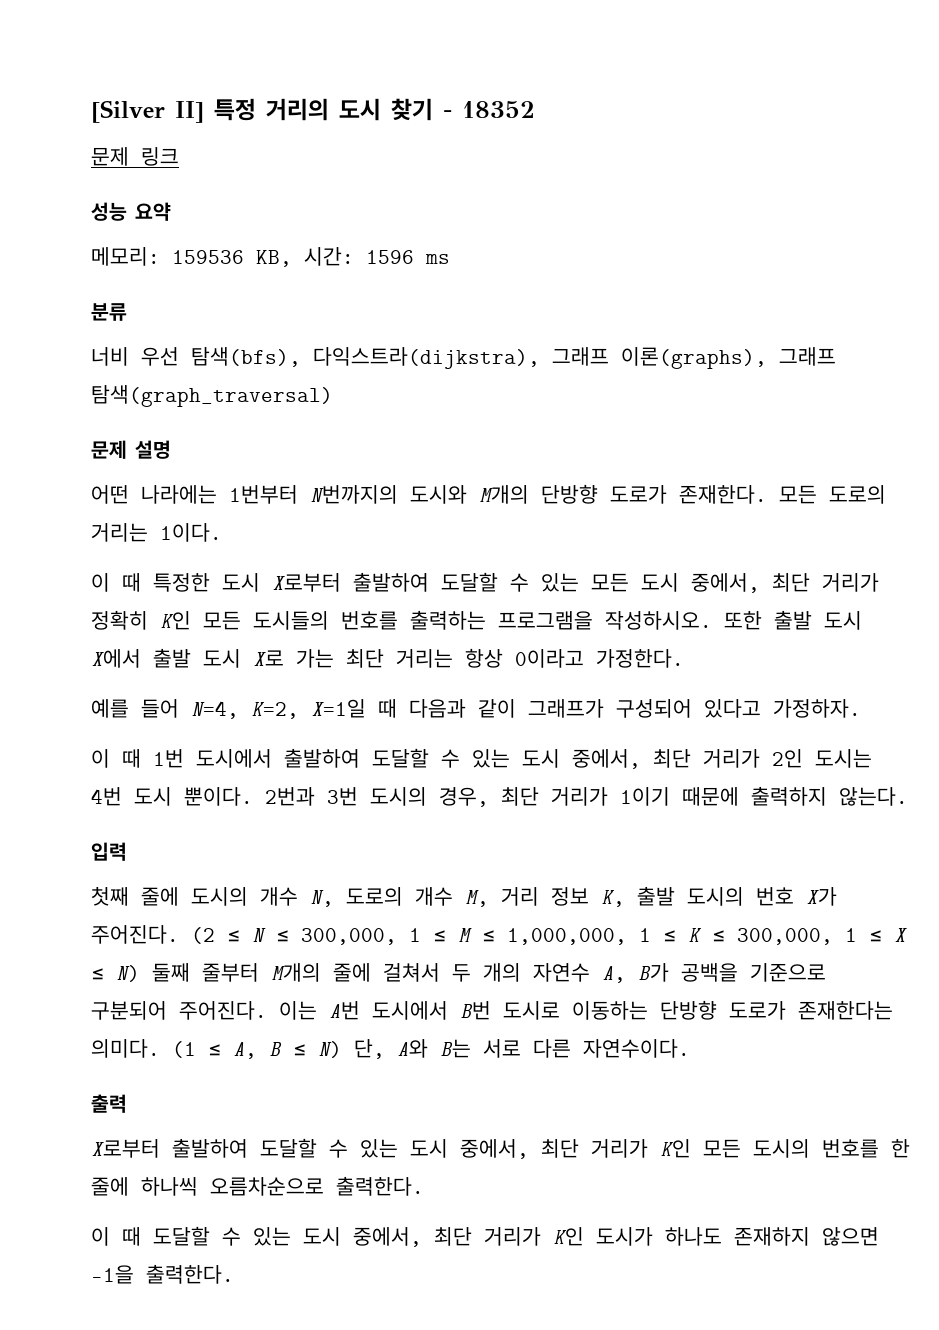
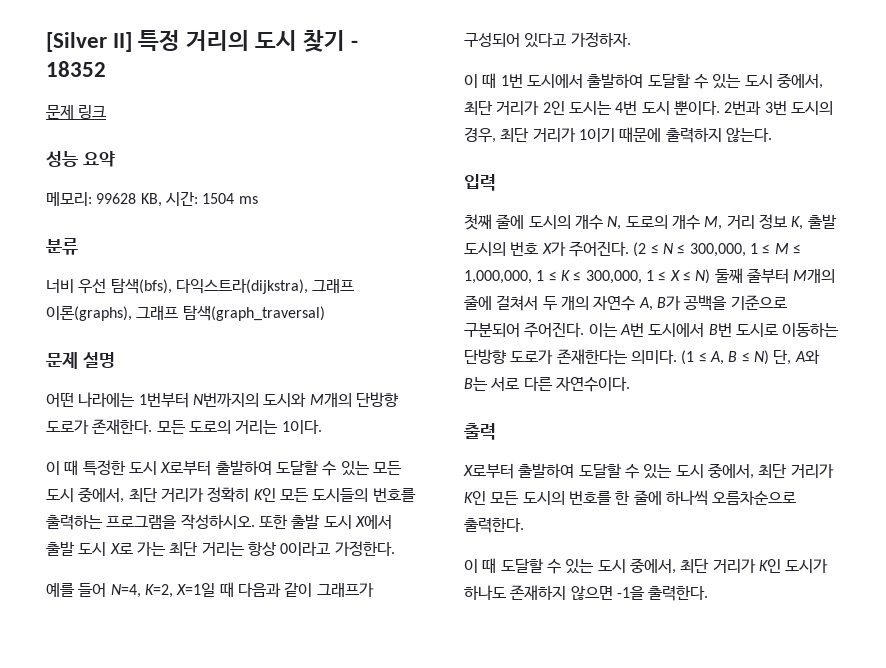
[172,250,244,264] 159536 -> [96,193,137,204] 99628
[366,250,414,264] 1596 -> [202,193,235,204] 1504

